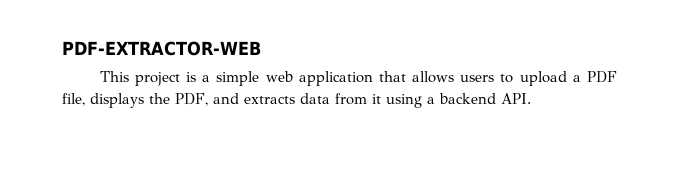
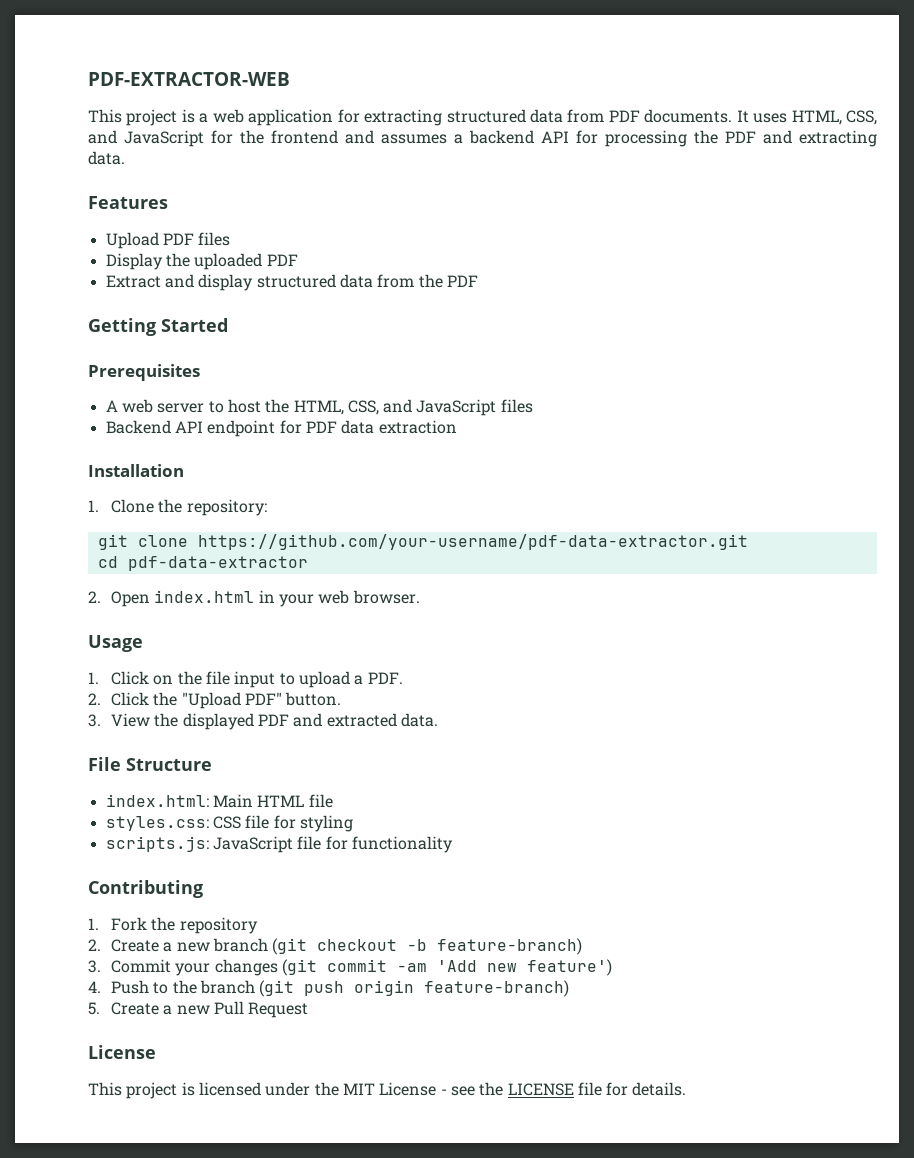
[216,71,260,86] simple -> (209, 118) none
[378,71,617,86] [62,93,531,108] that allows users to upload a PDF file, displays the PDF, and extracts data from it using a backend API. -> [337,109,877,126] [88,130,877,147] [88,151,125,165] [88,196,168,209] [105,232,231,249] [105,253,298,270] [105,274,478,291] [88,318,228,336] [88,364,200,381] [105,399,533,416] [105,420,457,437] [88,464,184,477] [88,499,267,516] [97,534,748,550] [97,556,308,571] [88,590,420,607] [88,635,143,652] [88,671,403,688] [88,692,342,709] [88,713,438,730] [88,757,212,771] [105,794,333,808] [105,815,353,832] [105,836,453,853] [88,880,203,898] [88,917,258,934] [88,938,583,955] [88,959,612,976] [88,980,570,997] [88,1001,309,1018] [88,1045,156,1059] [88,1082,687,1099] for extracting structured data from PDF documents. It uses HTML, CSS, and JavaScript for the frontend and assumes a backend API for processing the PDF and extracting data. // Features // Upload PDF files // Display the uploaded PDF // Extract and display structured data from the PDF // Getting Started // Prerequisites // A web server to host the HTML, CSS, and JavaScript files // Backend API endpoint for PDF data extraction // Installation // 1. Clone the repository: // git clone https://github.com/your-username/pdf-data-extractor.git // cd pdf-data-extractor // 2. Open index.html in your web browser. // Usage // 1. Click on the file input to upload a PDF. // 2. Click the "Upload PDF" button. // 3. View the displayed PDF and extracted data. // File Structure // index.html: Main HTML file // styles.css: CSS file for styling // scripts.js: JavaScript file for functionality // Contributing // 1. Fork the repository // 2. Create a new branch (git checkout -b feature-branch) // 3. Commit your changes (git commit -am 'Add new feature') // 4. Push to the branch (git push origin feature-branch) // 5. Create a new Pull Request // License // This project is licensed under the MIT License - see the LICENSE file for details.

